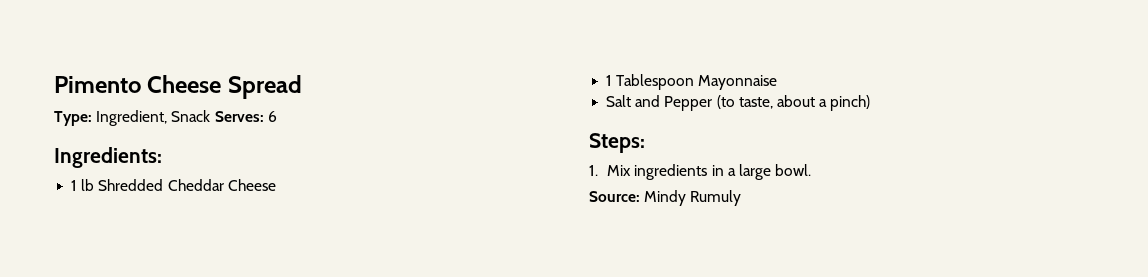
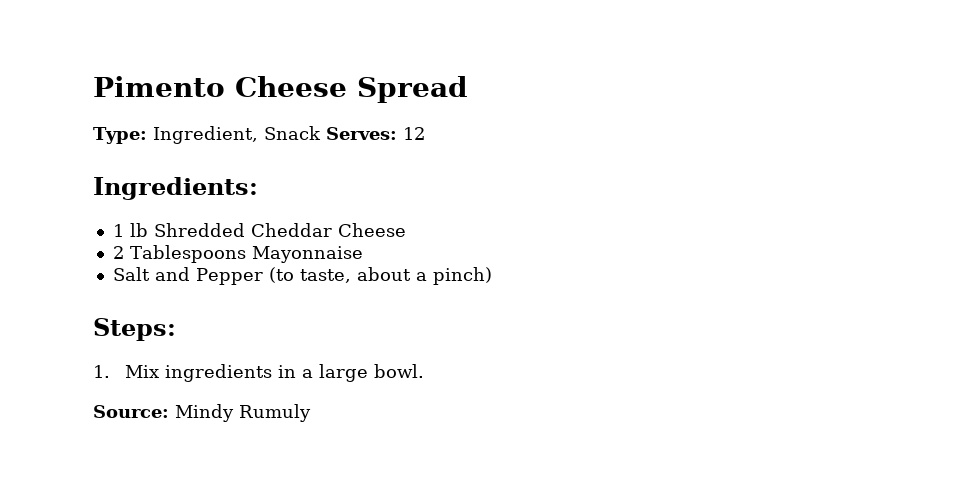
[267,111,277,122] 6 -> [402,127,425,140] 12
[606,74,695,90] 1 Tablespoon -> [112,245,246,263] 2 Tablespoons

